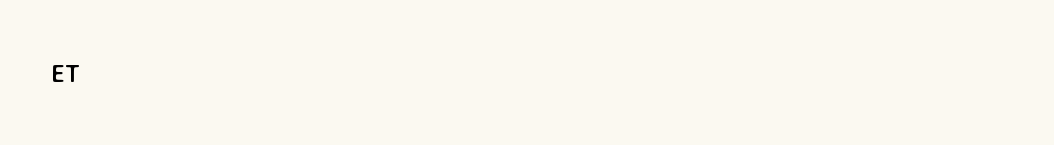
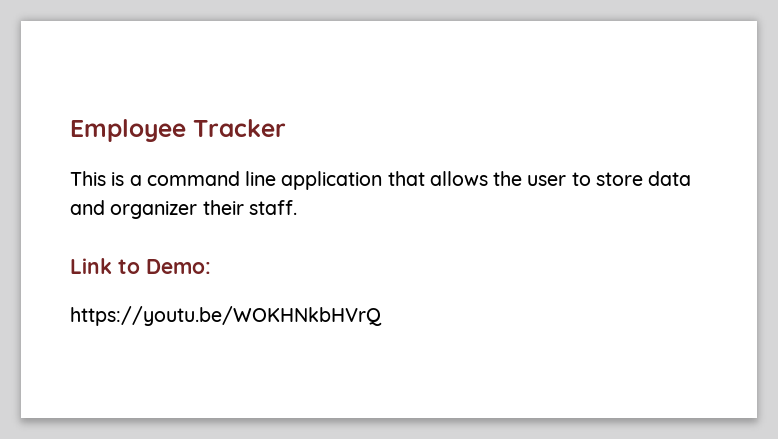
[51,65,80,82] ET -> [70,119,286,142] [70,171,692,190] [70,200,297,219] [70,258,211,274] [70,306,382,326] Employee Tracker // This is a command line application that allows the user to store data and organizer their staff. // Link to Demo: // https://youtu.be/WOKHNkbHVrQ

